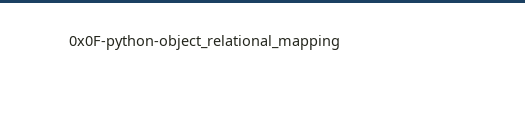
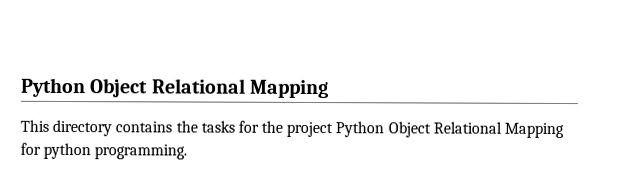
[69,35,340,50] 0x0F-python-object_relational_mapping -> [20,77,329,99] [20,119,565,139] [20,142,188,160] Python Object Relational Mapping // This directory contains the tasks for the project Python Object Relational Mapping for python programming.

